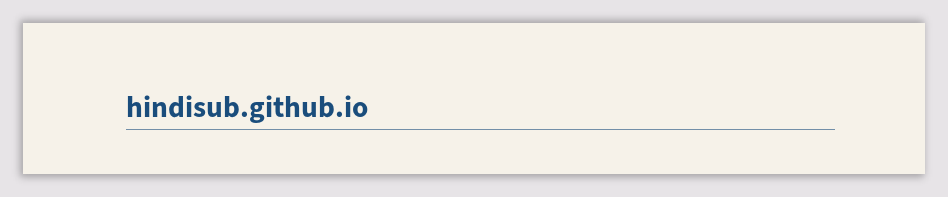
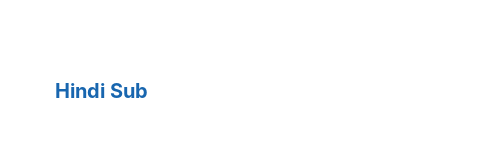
[126,95,368,123] hindisub.github.io -> [55,83,149,98] Hindi Sub

